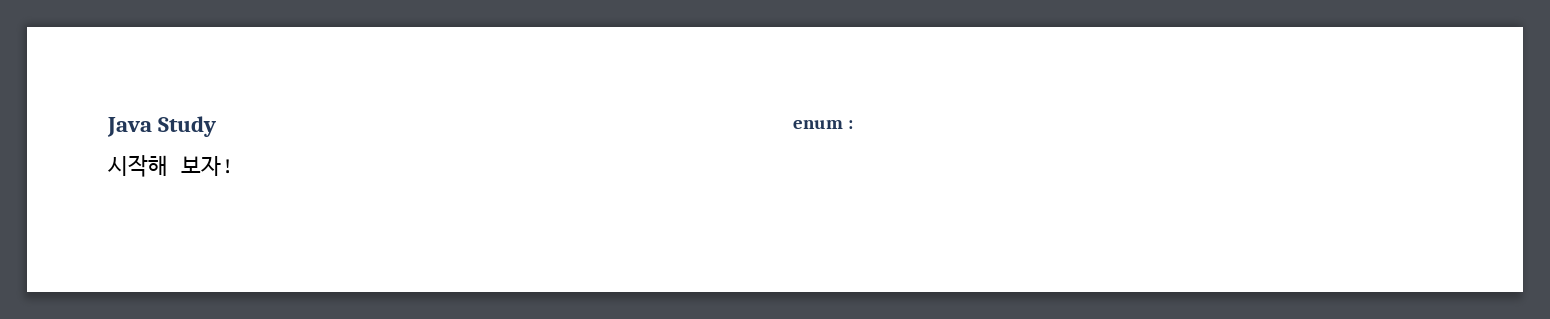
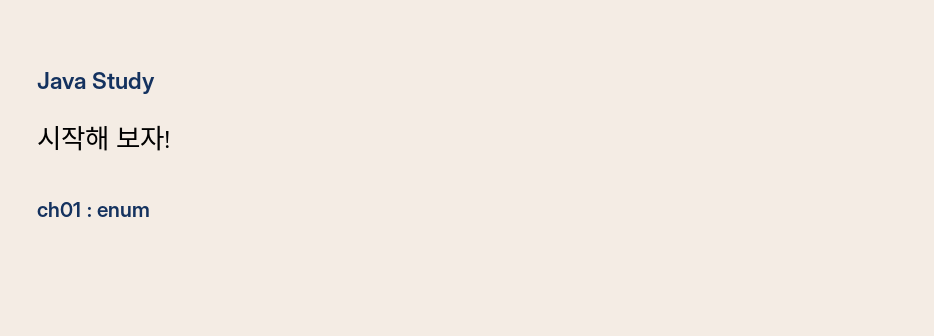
[793,120,854,129] enum : -> [37,202,151,217] ch01 : enum

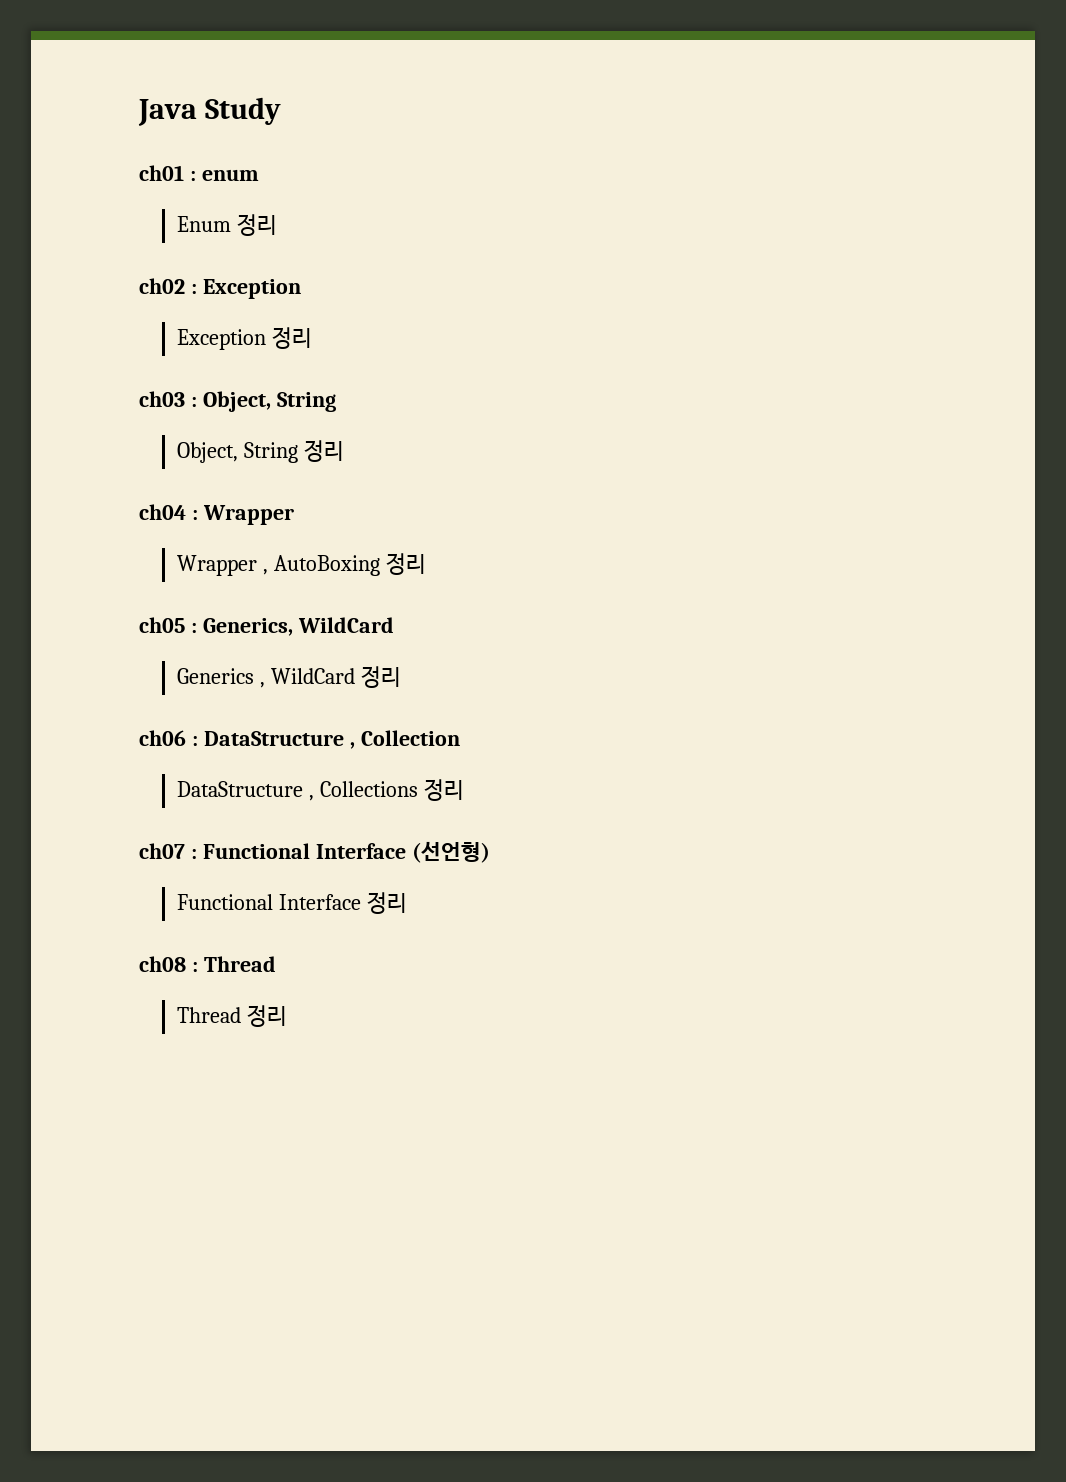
[37,125,172,151] // 시작해 보자! -> (281, 111) none
(151, 211) none -> [177,214,278,236] [139,278,301,299] [177,327,313,350] [139,391,336,412] [177,440,345,463] [139,504,294,525] [177,553,427,576] [139,617,394,636] [177,666,402,688] [139,730,460,749] [177,779,465,801] [139,841,490,863] [177,892,408,914] [139,956,276,972] [177,1005,288,1027] // Enum 정리 // ch02 : Exception // Exception 정리 // ch03 : Object, String // Object, String 정리 // ch04 : Wrapper // Wrapper , AutoBoxing 정리 // ch05 : Generics, WildCard // Generics , WildCard 정리 // ch06 : DataStructure , Collection // DataStructure , Collections 정리 // ch07 : Functional Interface (선언형) // Functional Interface 정리 // ch08 : Thread // Thread 정리

